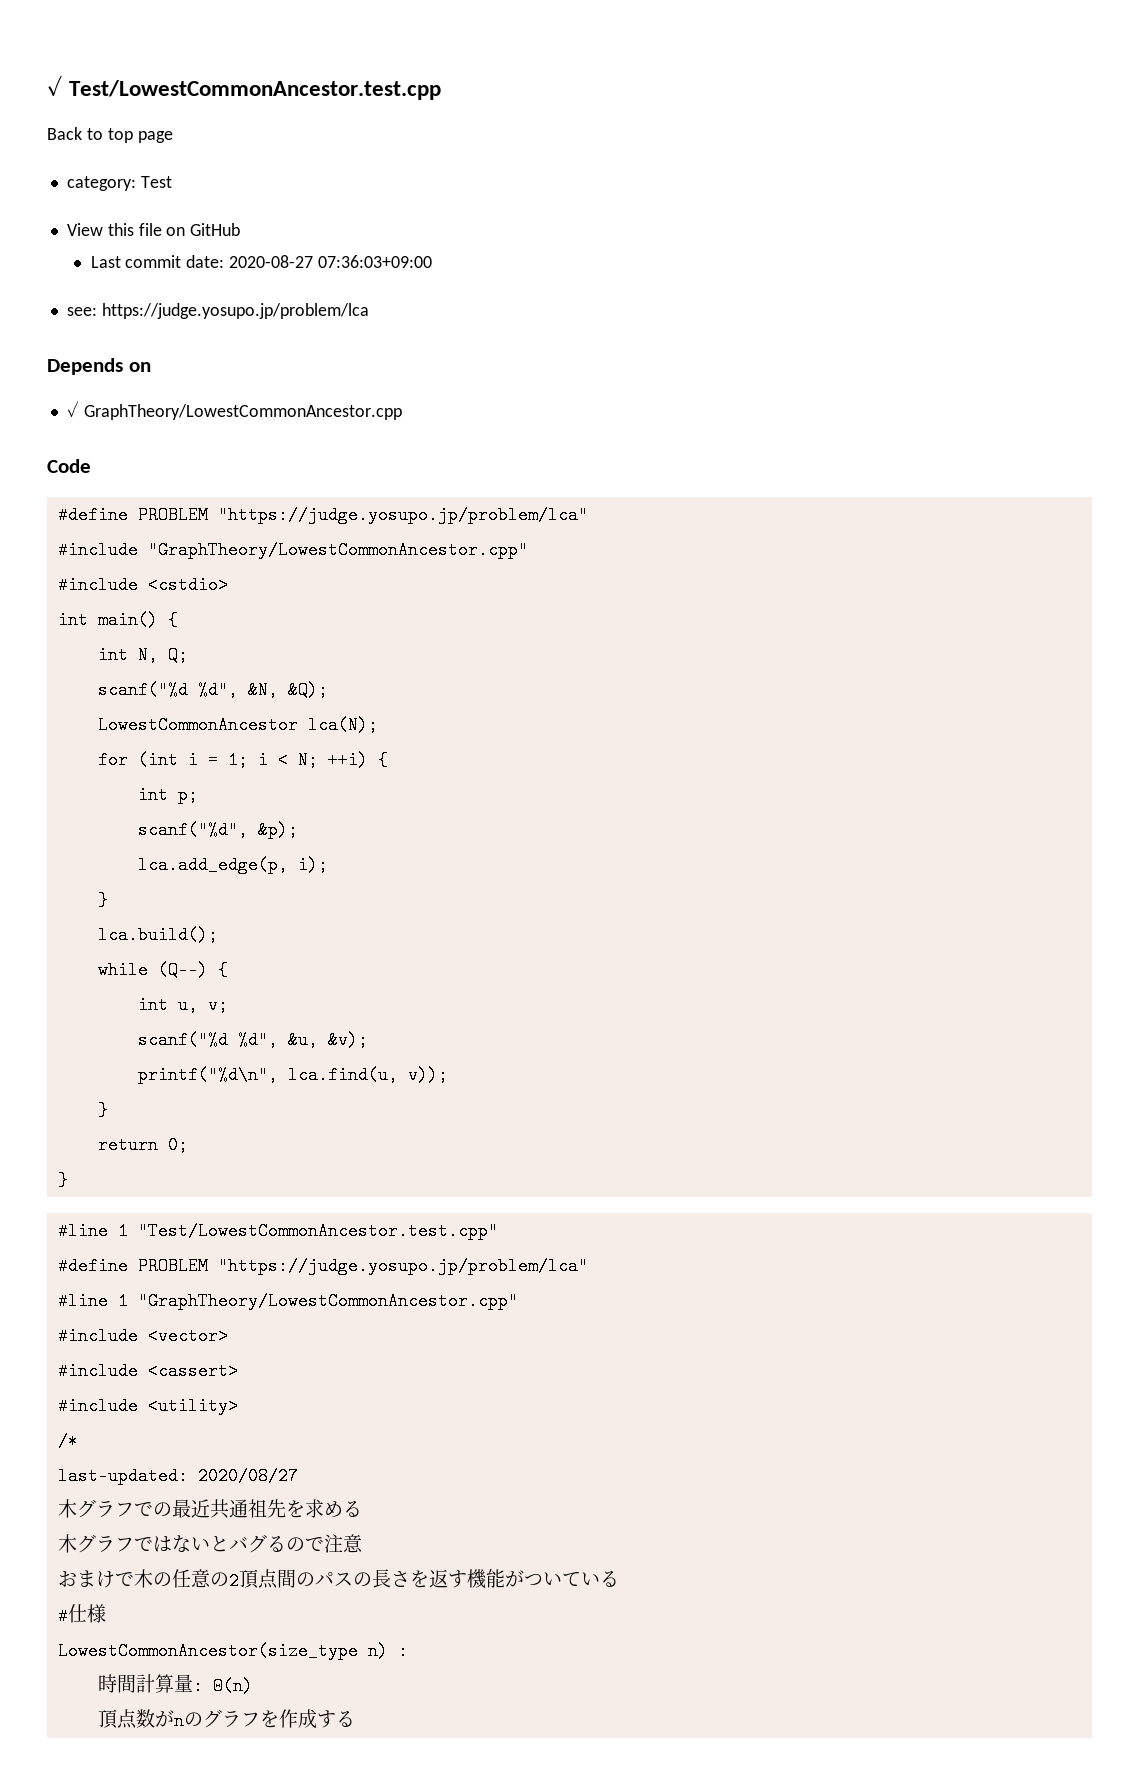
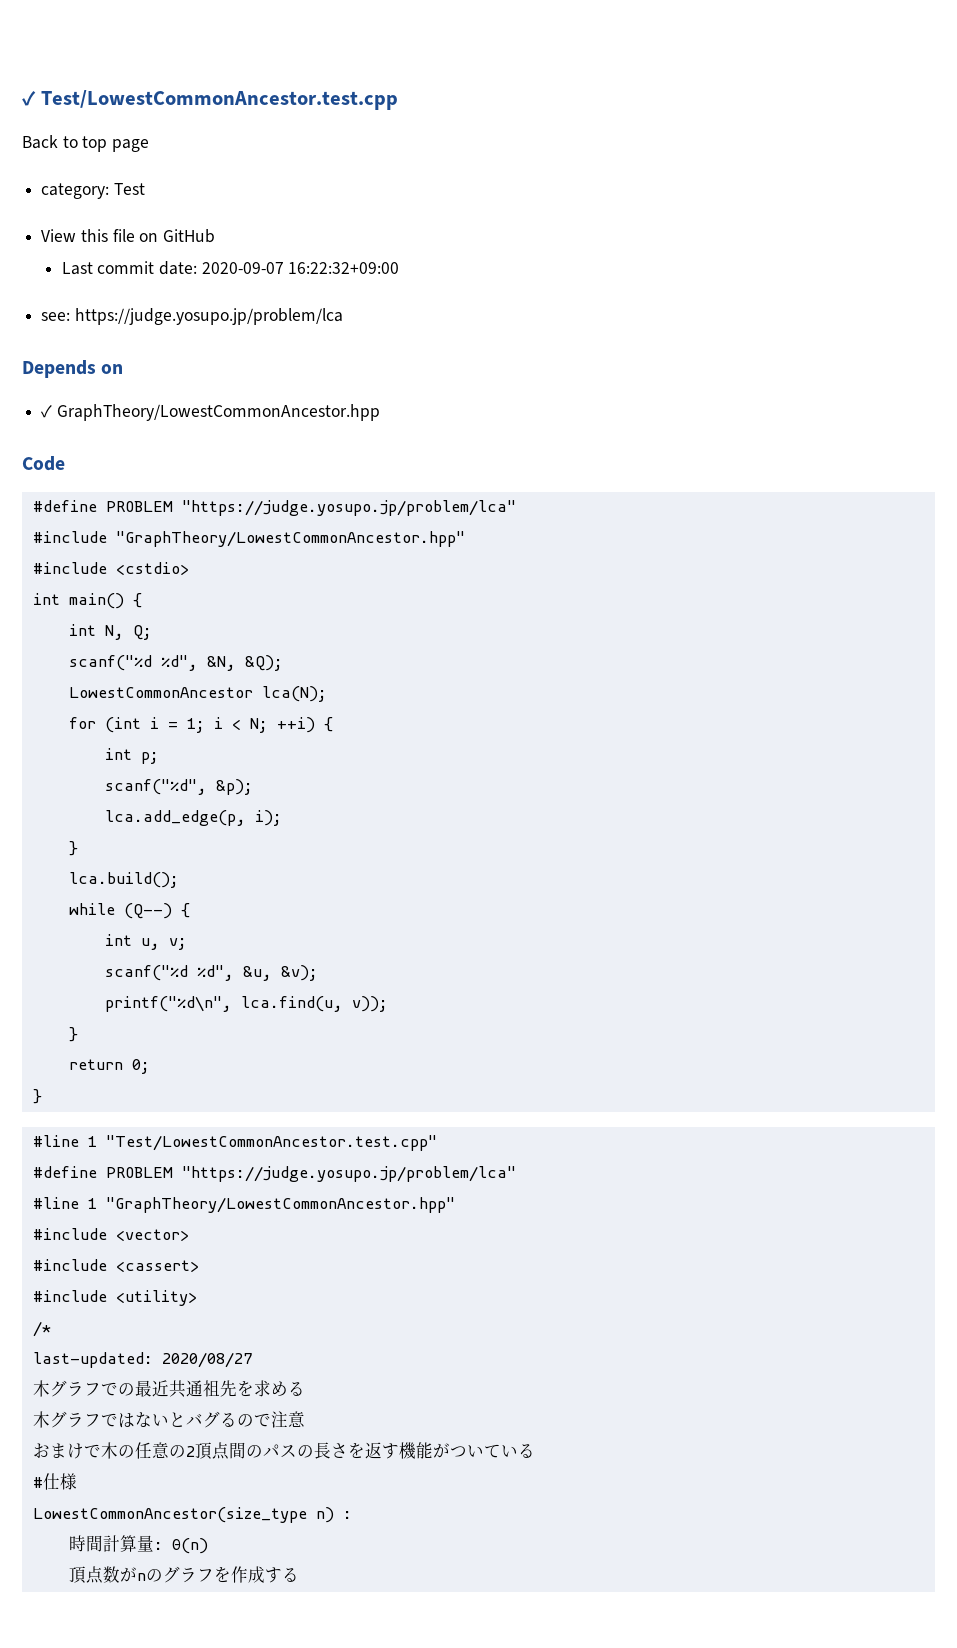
[229,255,432,268] 2020-08-27 07:36:03+09:00 -> [201,262,400,274] 2020-09-07 16:22:32+09:00
[83,404,402,420] GraphTheory/LowestCommonAncestor.cpp -> [56,404,380,421] GraphTheory/LowestCommonAncestor.hpp
[147,541,528,559] "GraphTheory/LowestCommonAncestor.cpp" -> [115,531,465,547] "GraphTheory/LowestCommonAncestor.hpp"
[137,1292,518,1310] "GraphTheory/LowestCommonAncestor.cpp" -> [105,1197,455,1213] "GraphTheory/LowestCommonAncestor.hpp"

